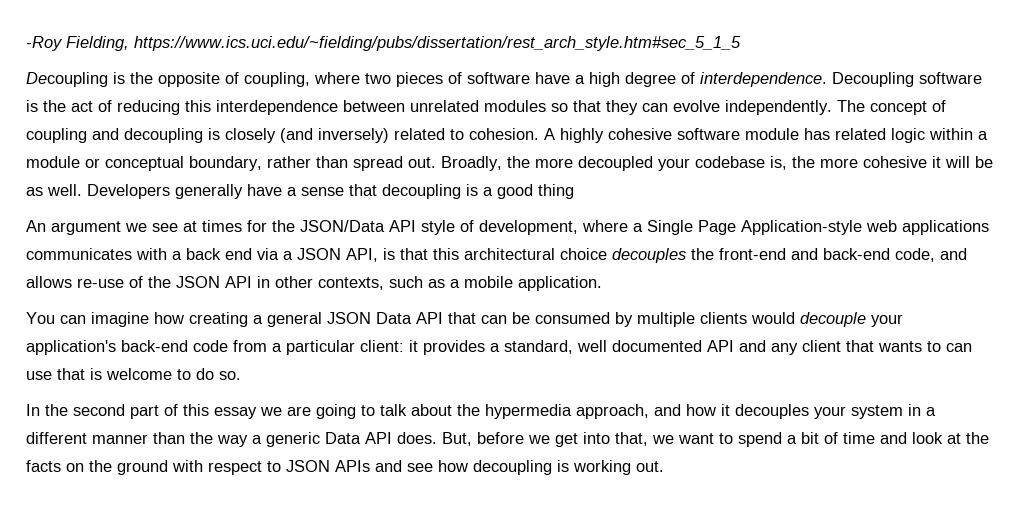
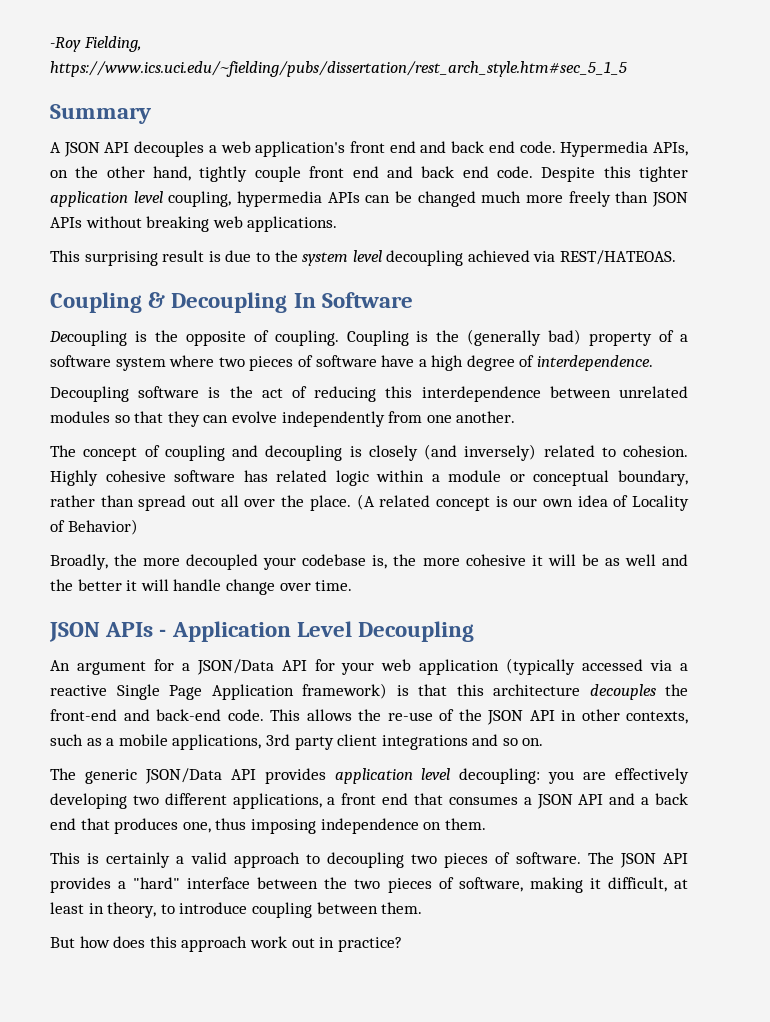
(741, 43) none -> [50,104,151,124] [50,141,689,157] [50,166,688,182] [50,191,688,207] [50,216,338,232] [50,250,677,266] [50,292,413,313] // Summary // A JSON API decouples a web application's front end and back end code. Hypermedia APIs, on the other hand, tightly couple front end and back end code. Despite this tighter application level coupling, hypermedia APIs can be changed much more freely than JSON APIs without breaking web applications. // This surprising result is due to the system level decoupling achieved via REST/HATEOAS. // Coupling & Decoupling In Software
[244,72,310,87] coupling, -> [274,329,688,346] [50,355,166,371] coupling. Coupling is the (generally bad) property of a software system
(827, 79) none -> (654, 363) //
[725,100,832,115] independently. -> [281,411,516,427] independently from one another. //
[544,128,604,143] A highly -> [50,470,98,486] Highly
[745,128,799,140] module -> (236, 476) none
[408,157,436,168] out. -> [192,494,689,511] [50,519,138,535] out all over the place. (A related concept is our own idea of Locality of Behavior) //
[47,184,574,199] [26,220,989,235] [26,248,378,262] well. Developers generally have a sense that decoupling is a good thing // An argument we see at times for the JSON/Data API style of development, where a Single Page Application-style web applications communicates with a back end via a JSON API, -> [624,554,689,566] [50,579,353,595] [49,621,475,642] [50,658,688,675] [50,683,387,700] well and the better it will handle change over time. // JSON APIs - Application Level Decoupling // An argument for a JSON/Data API for your web application (typically accessed via a reactive Single Page Application framework)
[464,248,607,260] architectural choice -> [493,684,580,696] architecture
[895,248,967,262] [26,276,72,288] code, and allows -> [227,709,381,721] code. This allows the
[518,276,602,291] [26,312,903,327] [26,340,972,355] [26,368,241,380] [26,404,936,419] [26,432,989,447] [26,460,664,475] application. // You can imagine how creating a general JSON Data API that can be consumed by multiple clients would decouple your application's back-end code from a particular client: it provides a standard, well documented API and any client that wants to can use that is welcome to do so. // In the second part of this essay we are going to talk about the hypermedia approach, and how it decouples your system in a different manner than the way a generic Data API does. But, before we get into that, we want to spend a bit of time and look at the facts on the ground with respect to JSON APIs and see how decoupling is working out. -> [172,734,544,750] [50,768,689,784] [50,793,688,809] [50,818,486,834] [50,852,688,868] [50,877,689,893] [50,902,423,918] [50,936,402,952] applications, 3rd party client integrations and so on. // The generic JSON/Data API provides application level decoupling: you are effectively developing two different applications, a front end that consumes a JSON API and a back end that produces one, thus imposing independence on them. // This is certainly a valid approach to decoupling two pieces of software. The JSON API provides a "hard" interface between the two pieces of software, making it difficult, at least in theory, to introduce coupling between them. // But how does this approach work out in practice?

